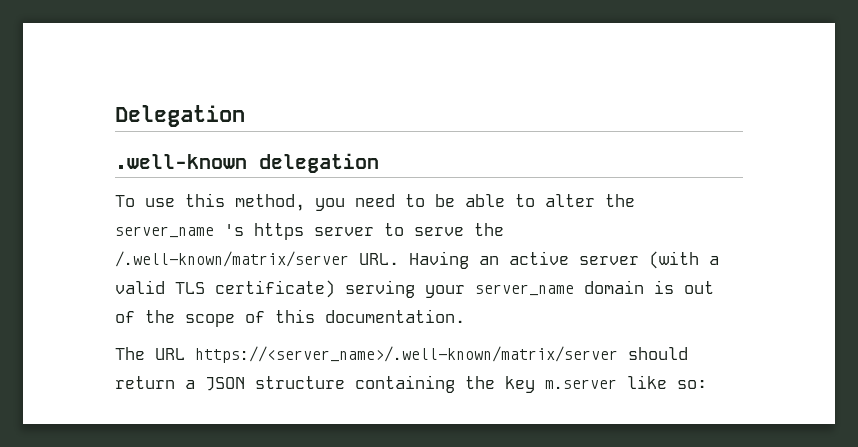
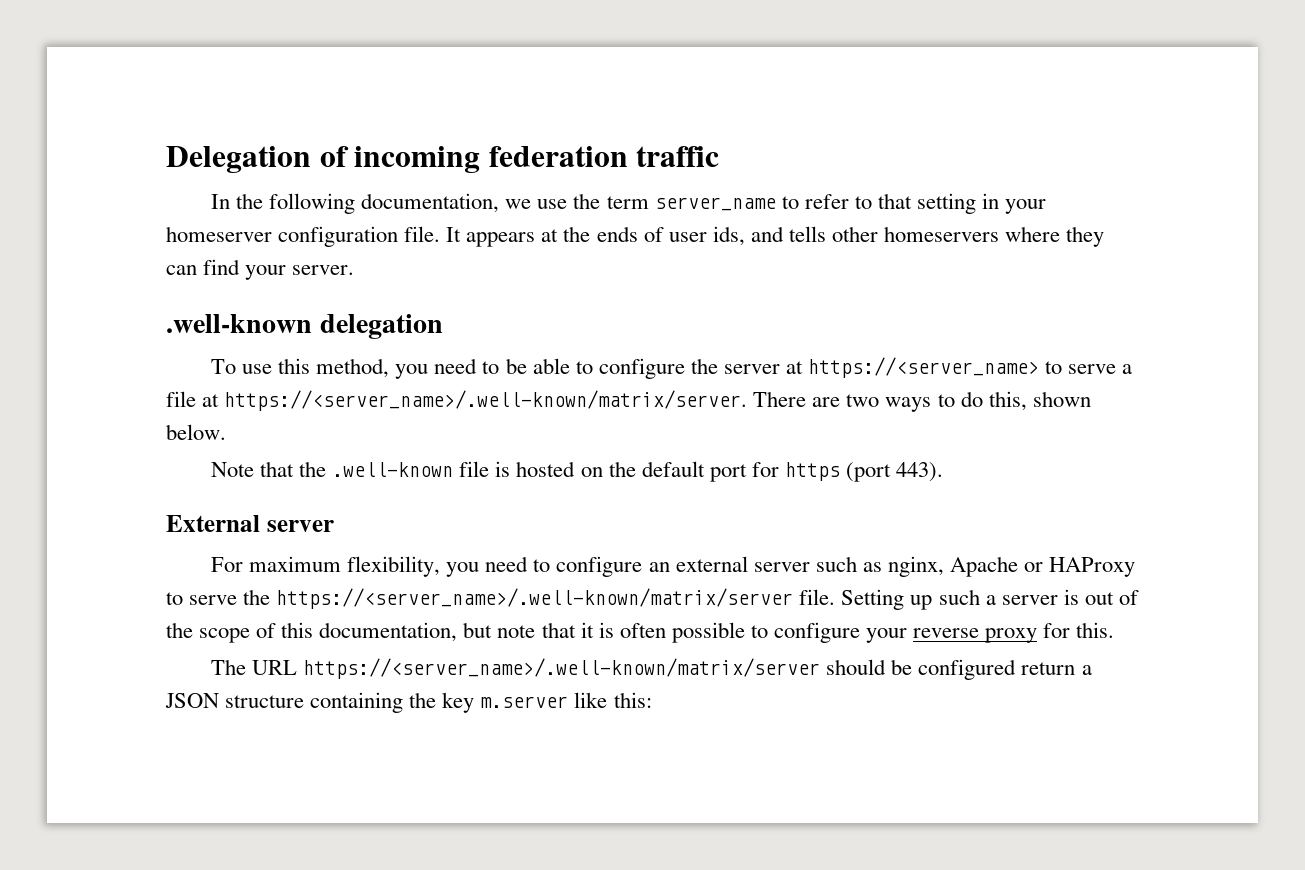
(245, 116) none -> [319,146,720,174] [211,193,1047,214] [166,226,1105,247] [166,259,355,280] of incoming federation traffic // In the following documentation, we use the term server_name to refer to that setting in your homeserver configuration file. It appears at the ends of user ids, and tells other homeservers where they can find your server.
[545,194,635,207] [115,223,504,240] [115,251,719,269] [115,280,644,298] alter the server_name 's https server to serve the /.well-known/matrix/server URL. Having an active server (with a valid TLS certificate) serving your server_name domain -> [598,357,1133,379] [166,390,1091,412] [166,424,226,440] [211,461,944,482] [166,515,334,532] [211,556,1136,577] [166,588,1058,610] configure the server at https://<server_name> to serve a file at https://<server_name>/.well-known/matrix/server. There are two ways to do this, shown below. // Note that the .well-known file is hosted on the default port for https (port 443). // External server // For maximum flexibility, you need to configure an external server such as nginx, Apache or HAProxy to serve the https://<server_name>/.well-known/matrix/server file. Setting up such a server
[325,309,465,323] documentation. -> [319,622,1115,643] documentation, but note that it is often possible to configure your reverse proxy for this.
(688, 353) none -> [891,659,1017,680] be configured
[677,380,707,389] so: -> [613,692,652,708] this:

